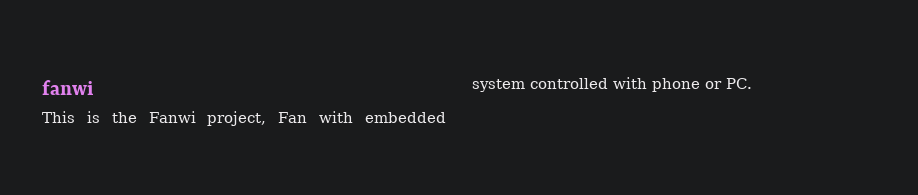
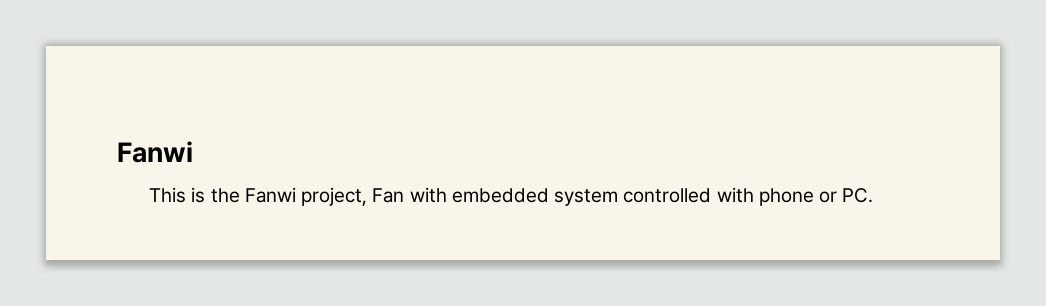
[42,80,93,95] fanwi -> [117,141,193,163] Fanwi

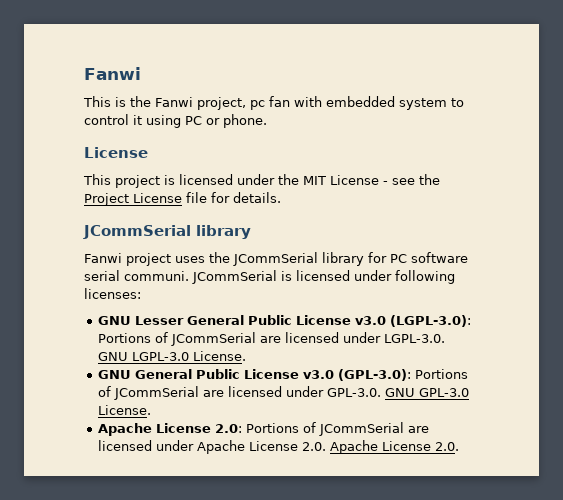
[372,188,405,203] Fan -> [249,96,290,110] pc fan
[623,187,874,206] controlled with phone or PC. -> [450,98,464,107] [84,114,267,128] [84,147,148,158] [83,174,440,188] [84,192,281,206] [83,225,251,239] [84,252,468,266] [84,270,455,284] [84,288,141,299] [98,315,472,327] [98,332,446,346] [98,351,247,361] [98,369,469,381] [98,386,470,400] [98,405,152,415] [98,422,430,436] [98,440,460,454] to control it using PC or phone. // License // This project is licensed under the MIT License - see the Project License file for details. // JCommSerial library // Fanwi project uses the JCommSerial library for PC software serial communi. JCommSerial is licensed under following licenses: // GNU Lesser General Public License v3.0 (LGPL-3.0): Portions of JCommSerial are licensed under LGPL-3.0. GNU LGPL-3.0 License. // GNU General Public License v3.0 (GPL-3.0): Portions of JCommSerial are licensed under GPL-3.0. GNU GPL-3.0 License. // Apache License 2.0: Portions of JCommSerial are licensed under Apache License 2.0. Apache License 2.0.

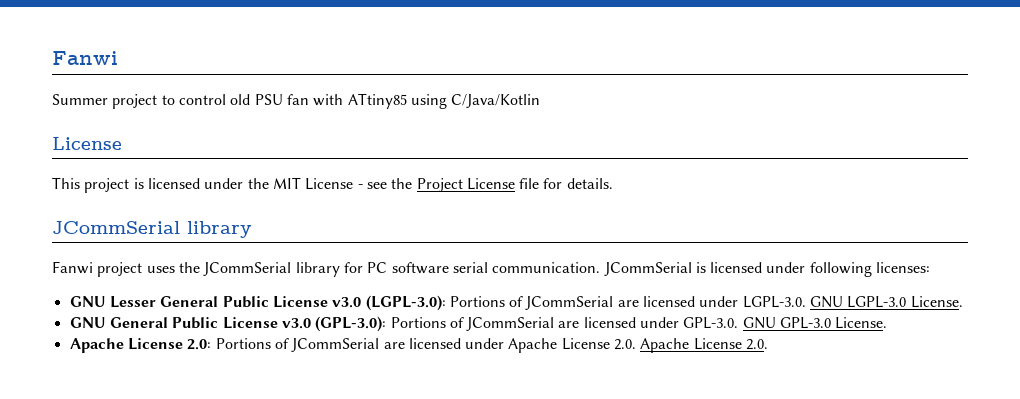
[83,96,464,110] [84,114,267,128] This is the Fanwi project, pc fan with embedded system to control it using PC or phone. -> [52,93,541,109] Summer project to control old PSU fan with ATtiny85 using C/Java/Kotlin
[124,271,189,281] communi. -> [492,262,601,273] communication.

